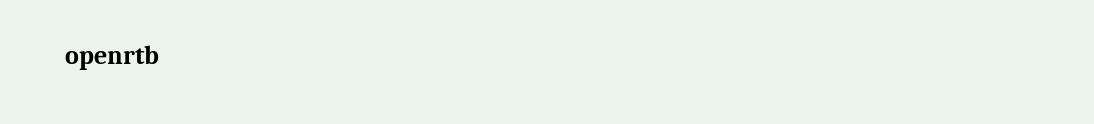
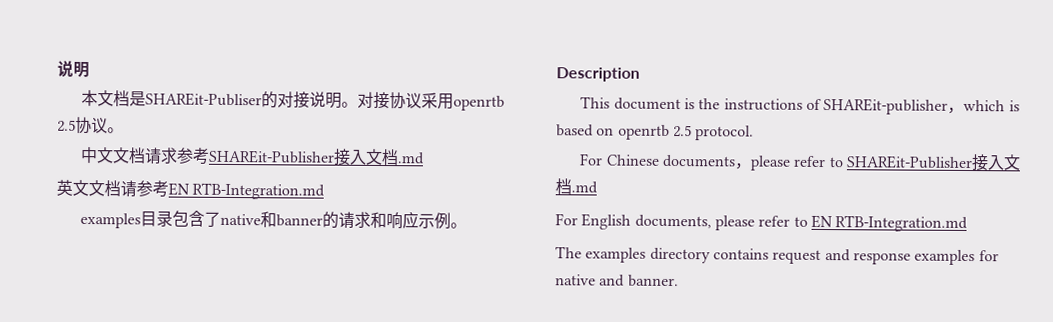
[65,45,159,70] openrtb -> [57,60,90,78] [81,89,506,111] [57,116,124,135] [80,146,426,166] [56,179,326,200] [80,210,468,230] [556,67,640,82] [580,96,1020,115] [556,124,755,141] [579,153,1022,172] [555,178,598,195] [555,213,969,233] [555,246,999,266] [555,274,679,288] 说明 // 本文档是SHAREit-Publiser的对接说明。对接协议采用openrtb 2.5协议。 // 中文文档请求参考SHAREit-Publisher接入文档.md // 英文文档请参考EN RTB-Integration.md // examples目录包含了native和banner的请求和响应示例。 // Description // This document is the instructions of SHAREit-publisher，which is based on openrtb 2.5 protocol. // For Chinese documents，please refer to SHAREit-Publisher接入文档.md // For English documents, please refer to EN RTB-Integration.md // The examples directory contains request and response examples for native and banner.

